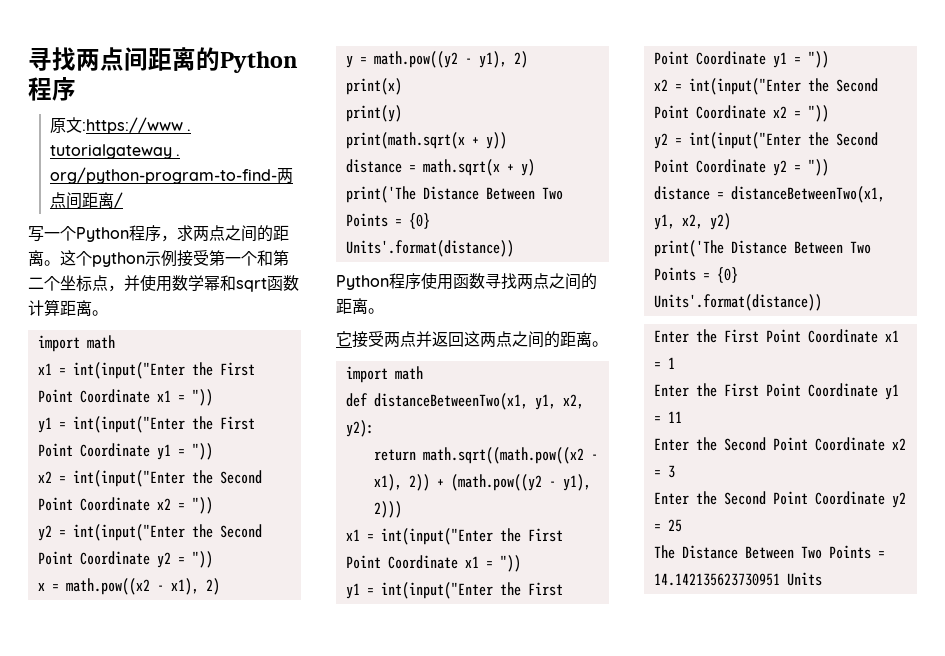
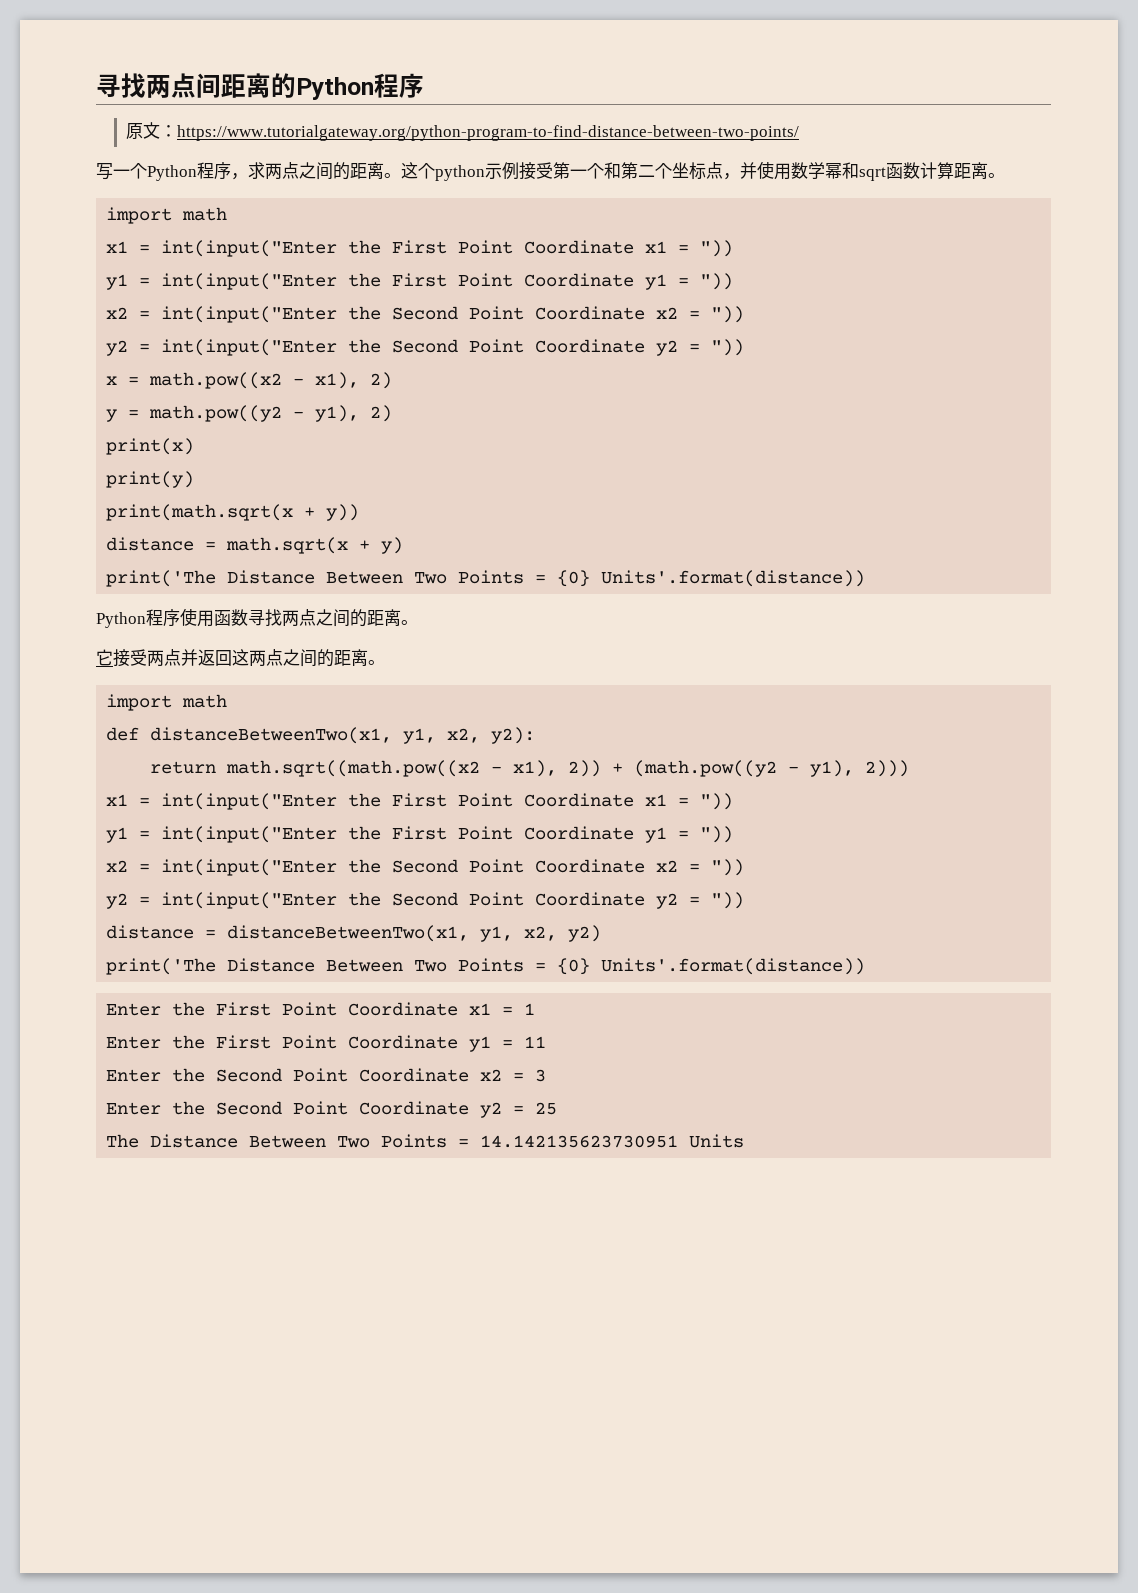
[81,117,192,134] [49,144,181,159] [49,167,293,184] [49,192,123,209] :https://www . tutorialgateway . org/python-program-to-find-两点间距离/ -> [159,125,799,141] ：https://www.tutorialgateway.org/python-program-to-find-distance-between-two-points/

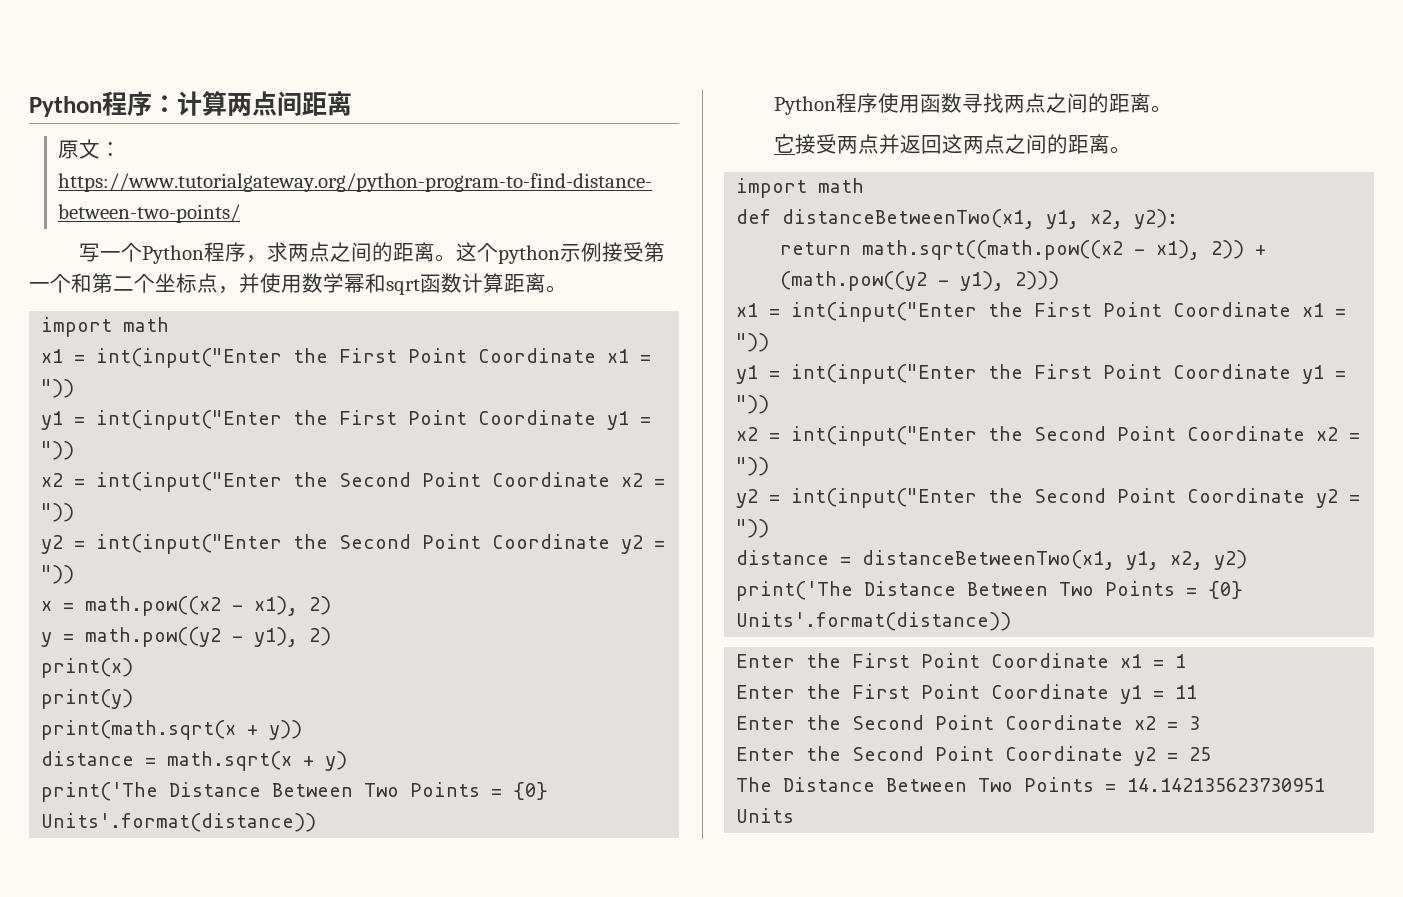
[96,73,146,98] 寻找 -> [29,91,227,117] Python程序：计算
[271,73,424,100] 的Python程序 -> (352, 103) none

